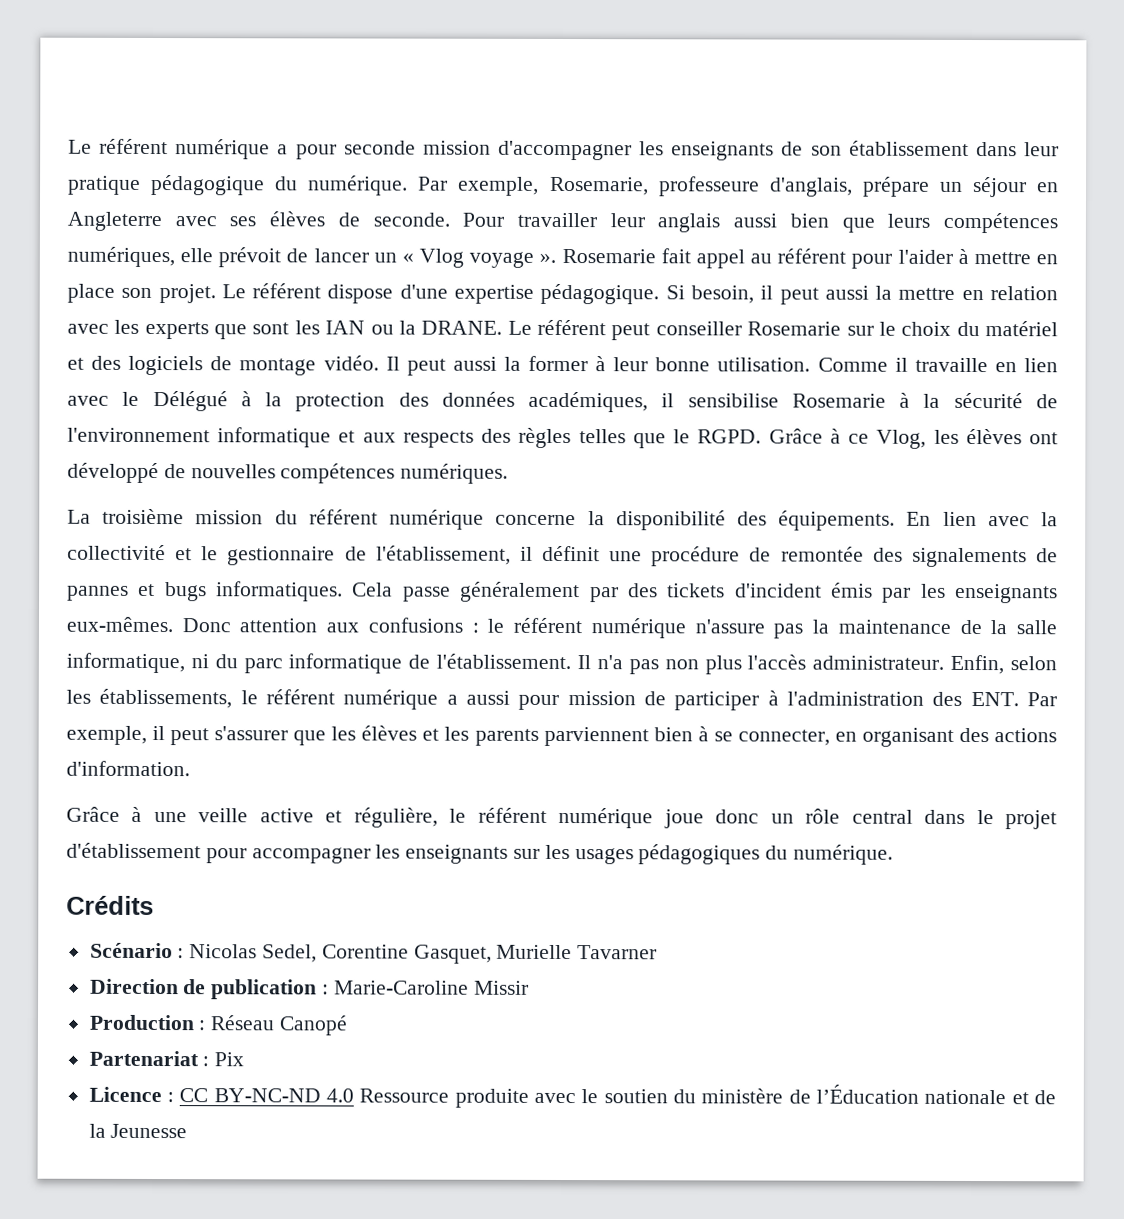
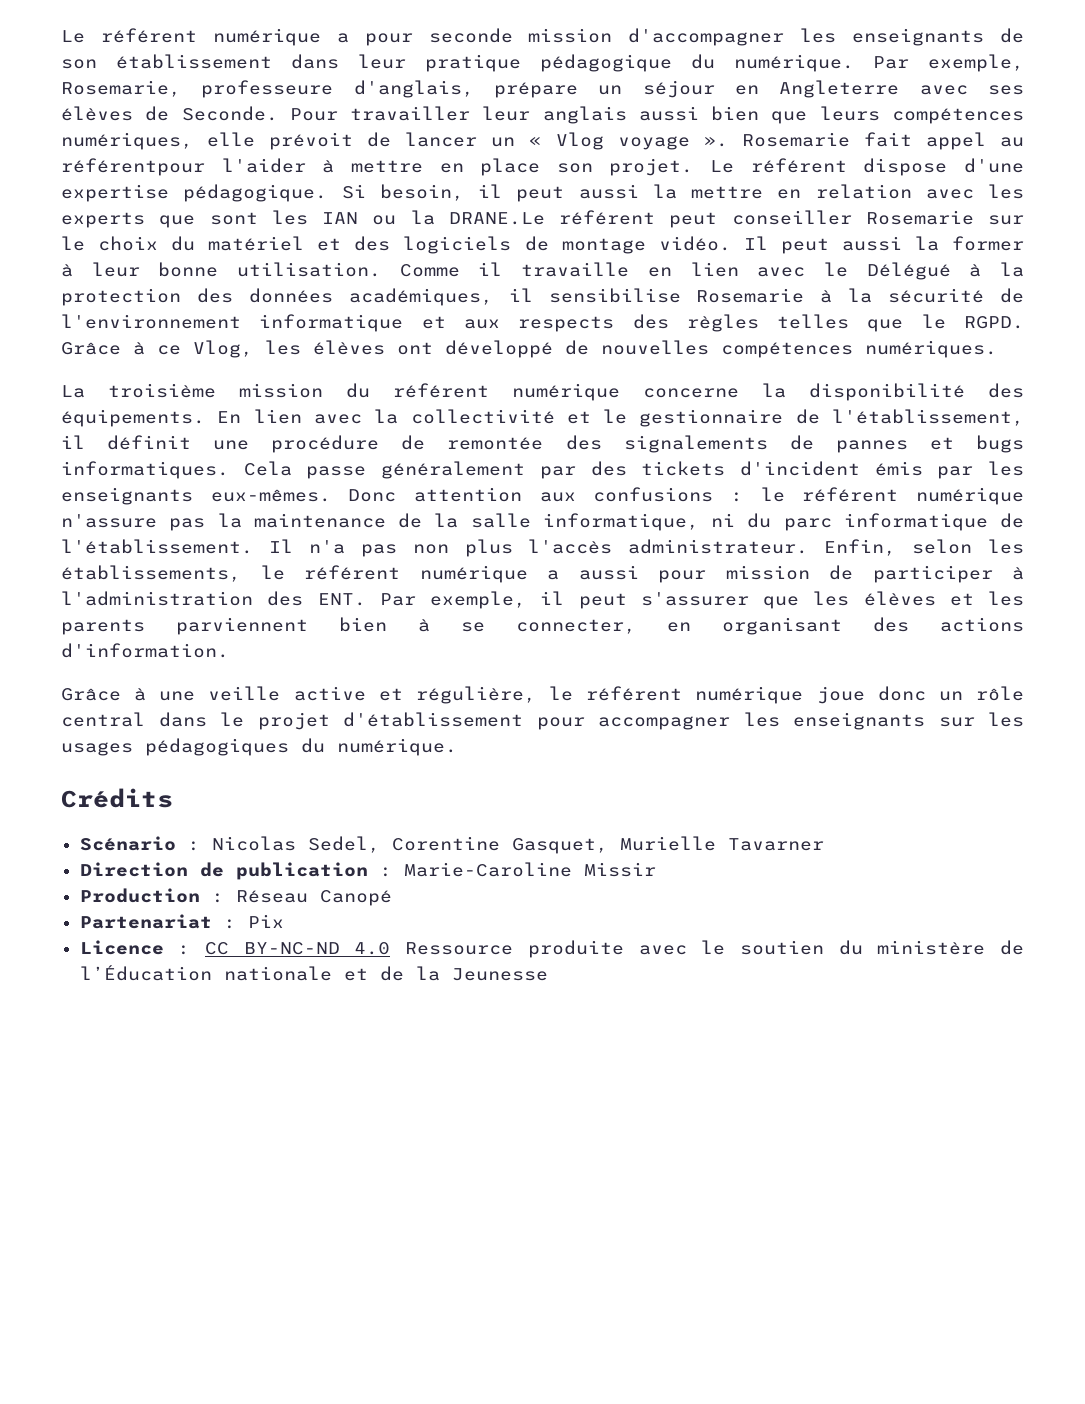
[372,212,450,227] seconde. -> [181,106,278,121] Seconde.
[777,248,893,269] référent pour -> [61,158,205,176] référentpour
[421,320,532,335] DRANE. Le -> [448,212,545,225] DRANE.Le

